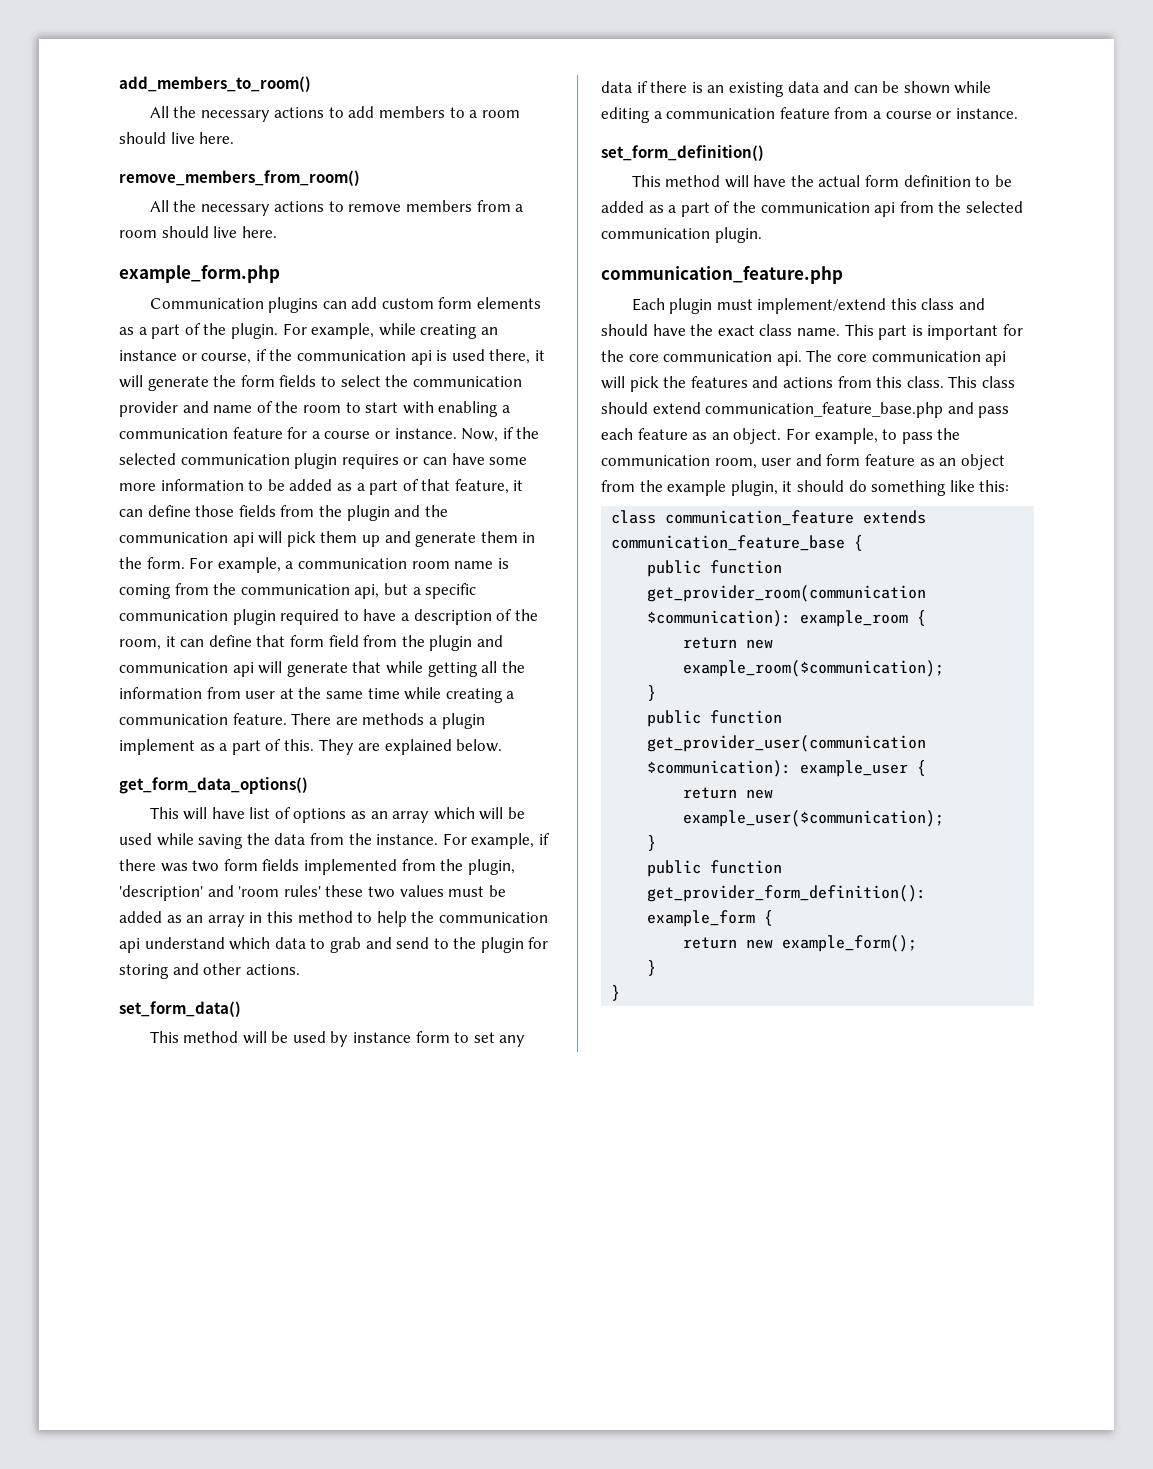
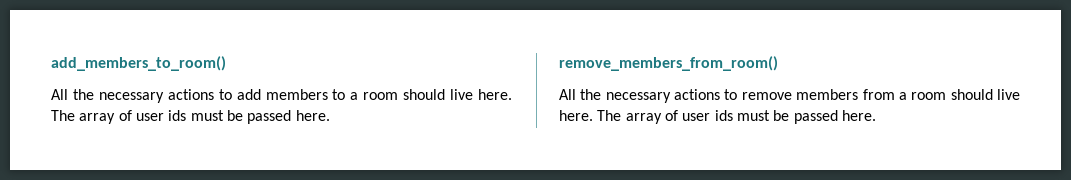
(235, 138) none -> [51,110,330,124] The array of user ids must be passed here.
[119,265,280,283] [149,297,542,313] [119,323,498,339] [119,349,545,365] [119,375,522,391] [119,401,510,417] [119,427,540,442] [119,453,528,469] [119,479,524,495] [119,505,448,521] [119,531,536,547] [119,557,509,573] [119,583,477,599] [119,609,538,625] [119,635,503,651] [119,661,525,677] [119,687,515,703] [119,713,485,729] [119,739,503,755] [119,777,308,794] [149,807,525,823] [119,833,550,849] [119,859,515,875] [119,885,506,901] [119,911,548,927] [119,937,549,953] [119,963,300,979] [119,1001,241,1017] [149,1031,526,1047] [601,81,992,97] [601,107,1018,123] [601,145,764,161] [631,175,1012,188] [601,201,1023,217] [601,227,762,243] [601,266,843,284] [631,298,986,314] [601,324,1023,340] [601,350,1007,366] [601,376,1015,392] [601,402,1010,418] [601,428,961,444] [601,454,1005,470] [601,480,1010,496] [611,510,927,526] [611,535,864,551] [647,560,783,577] [647,585,927,602] [647,610,927,627] [683,637,774,649] [683,660,945,677] [647,685,657,701] [647,710,783,727] [647,735,927,752] [647,760,927,777] [683,787,774,799] [683,810,945,827] [647,835,657,851] [647,860,783,877] [647,885,927,902] [647,910,774,927] [683,935,918,952] [647,960,657,976] [611,985,621,1001] // example_form.php // Communication plugins can add custom form elements as a part of the plugin. For example, while creating an instance or course, if the communication api is used there, it will generate the form fields to select the communication provider and name of the room to start with enabling a communication feature for a course or instance. Now, if the selected communication plugin requires or can have some more information to be added as a part of that feature, it can define those fields from the plugin and the communication api will pick them up and generate them in the form. For example, a communication room name is coming from the communication api, but a specific communication plugin required to have a description of the room, it can define that form field from the plugin and communication api will generate that while getting all the information from user at the same time while creating a communication feature. There are methods a plugin implement as a part of this. They are explained below. // get_form_data_options() // This will have list of options as an array which will be used while saving the data from the instance. For example, if there was two form fields implemented from the plugin, 'description' and 'room rules' these two values must be added as an array in this method to help the communication api understand which data to grab and send to the plugin for storing and other actions. // set_form_data() // This method will be used by instance form to set any data if there is an existing data and can be shown while editing a communication feature from a course or instance. // set_form_definition() // This method will have the actual form definition to be added as a part of the communication api from the selected communication plugin. // communication_feature.php // Each plugin must implement/extend this class and should have the exact class name. This part is important for the core communication api. The core communication api will pick the features and actions from this class. This class should extend communication_feature_base.php and pass each feature as an object. For example, to pass the communication room, user and form feature as an object from the example plugin, it should do something like this: // class communication_feature extends communication_feature_base { // public function get_provider_room(communication $communication): example_room { // return new example_room($communication); // } // public function get_provider_user(communication $communication): example_user { // return new example_user($communication); // } // public function get_provider_form_definition(): example_form { // return new example_form(); // } // } -> [597,110,876,124] The array of user ids must be passed here.

